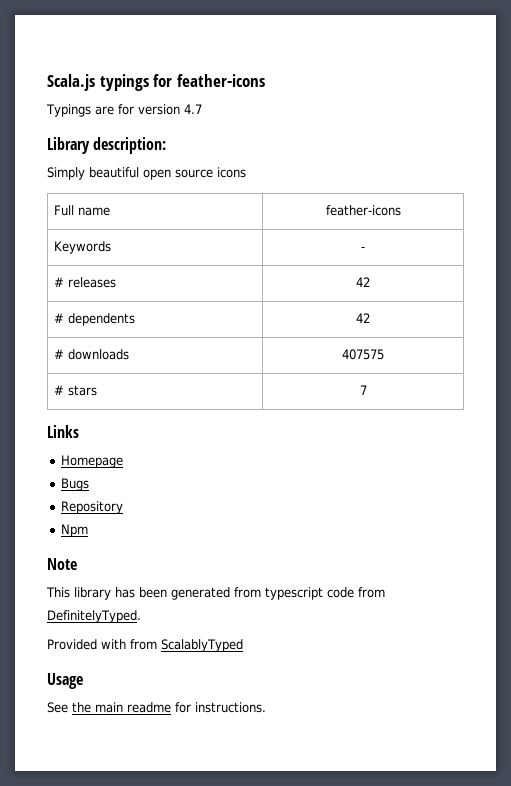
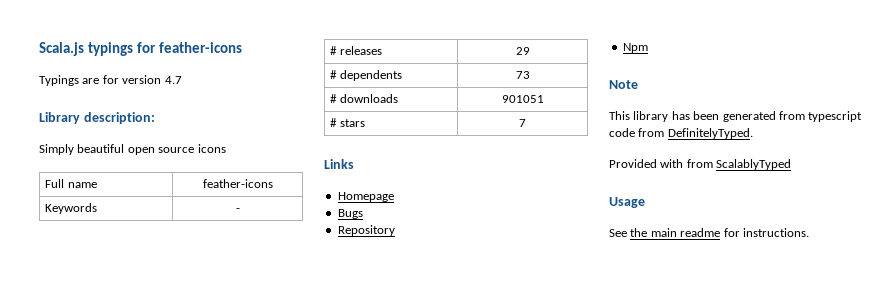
[356,277,370,287] 42 -> [515,47,530,55] 29
[356,313,370,323] 42 -> [515,71,530,79] 73
[342,349,384,360] 407575 -> [501,95,544,103] 901051

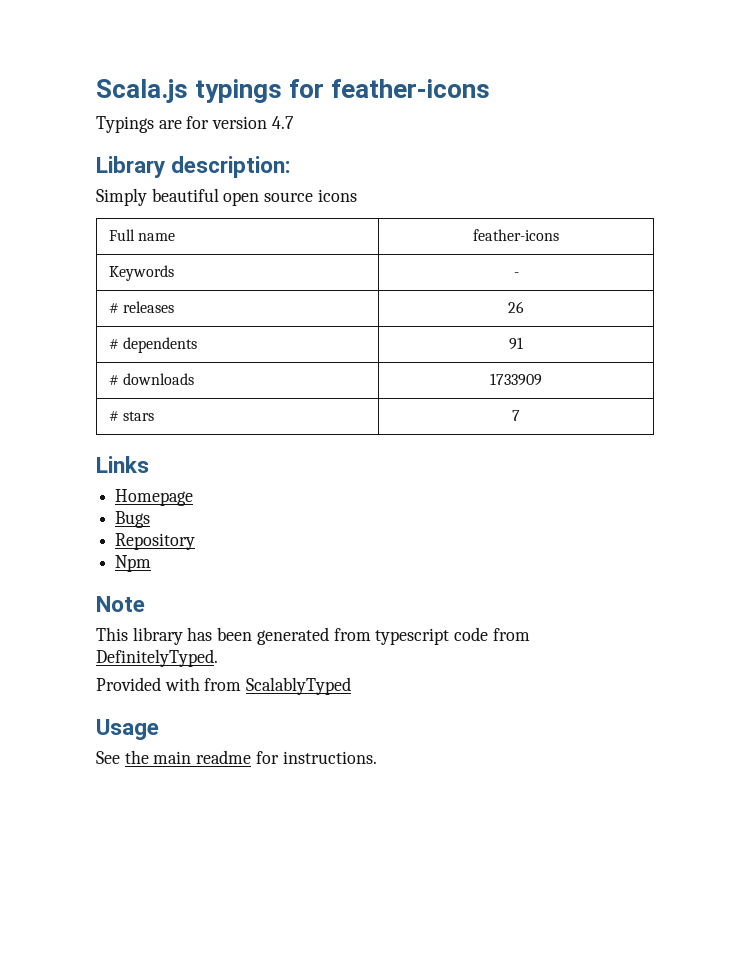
[515,47,530,55] 29 -> [508,301,524,313] 26
[515,71,530,79] 73 -> [509,337,523,350] 91
[501,95,544,103] 901051 -> [490,373,542,386] 1733909

